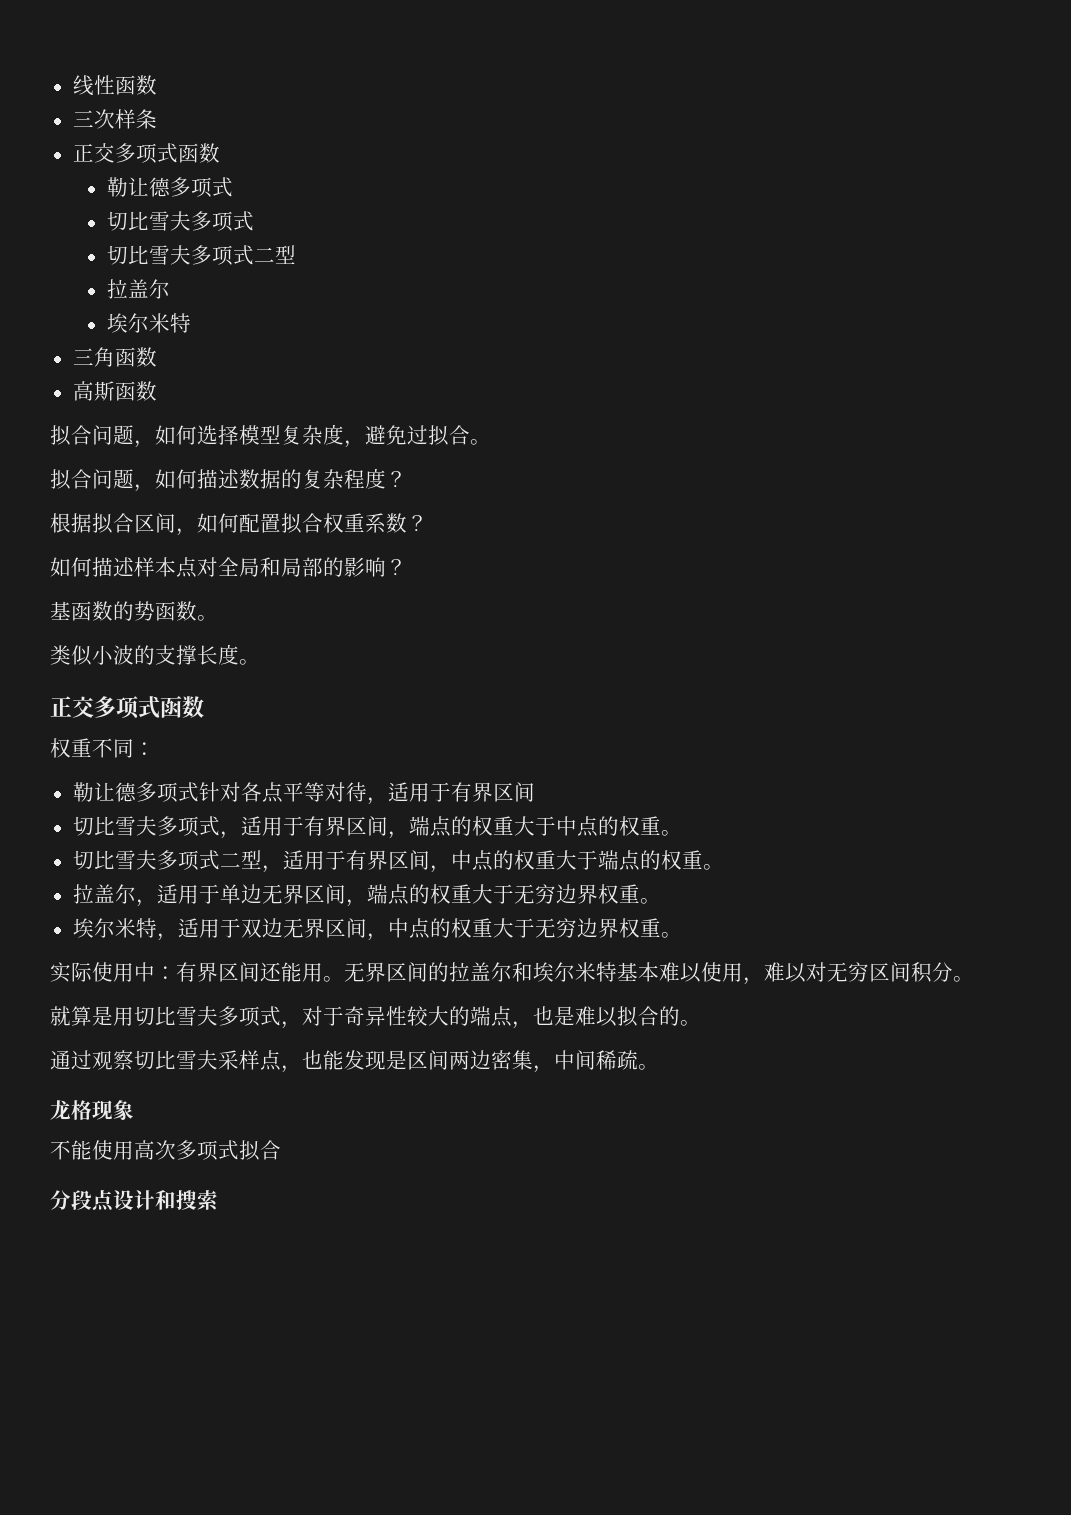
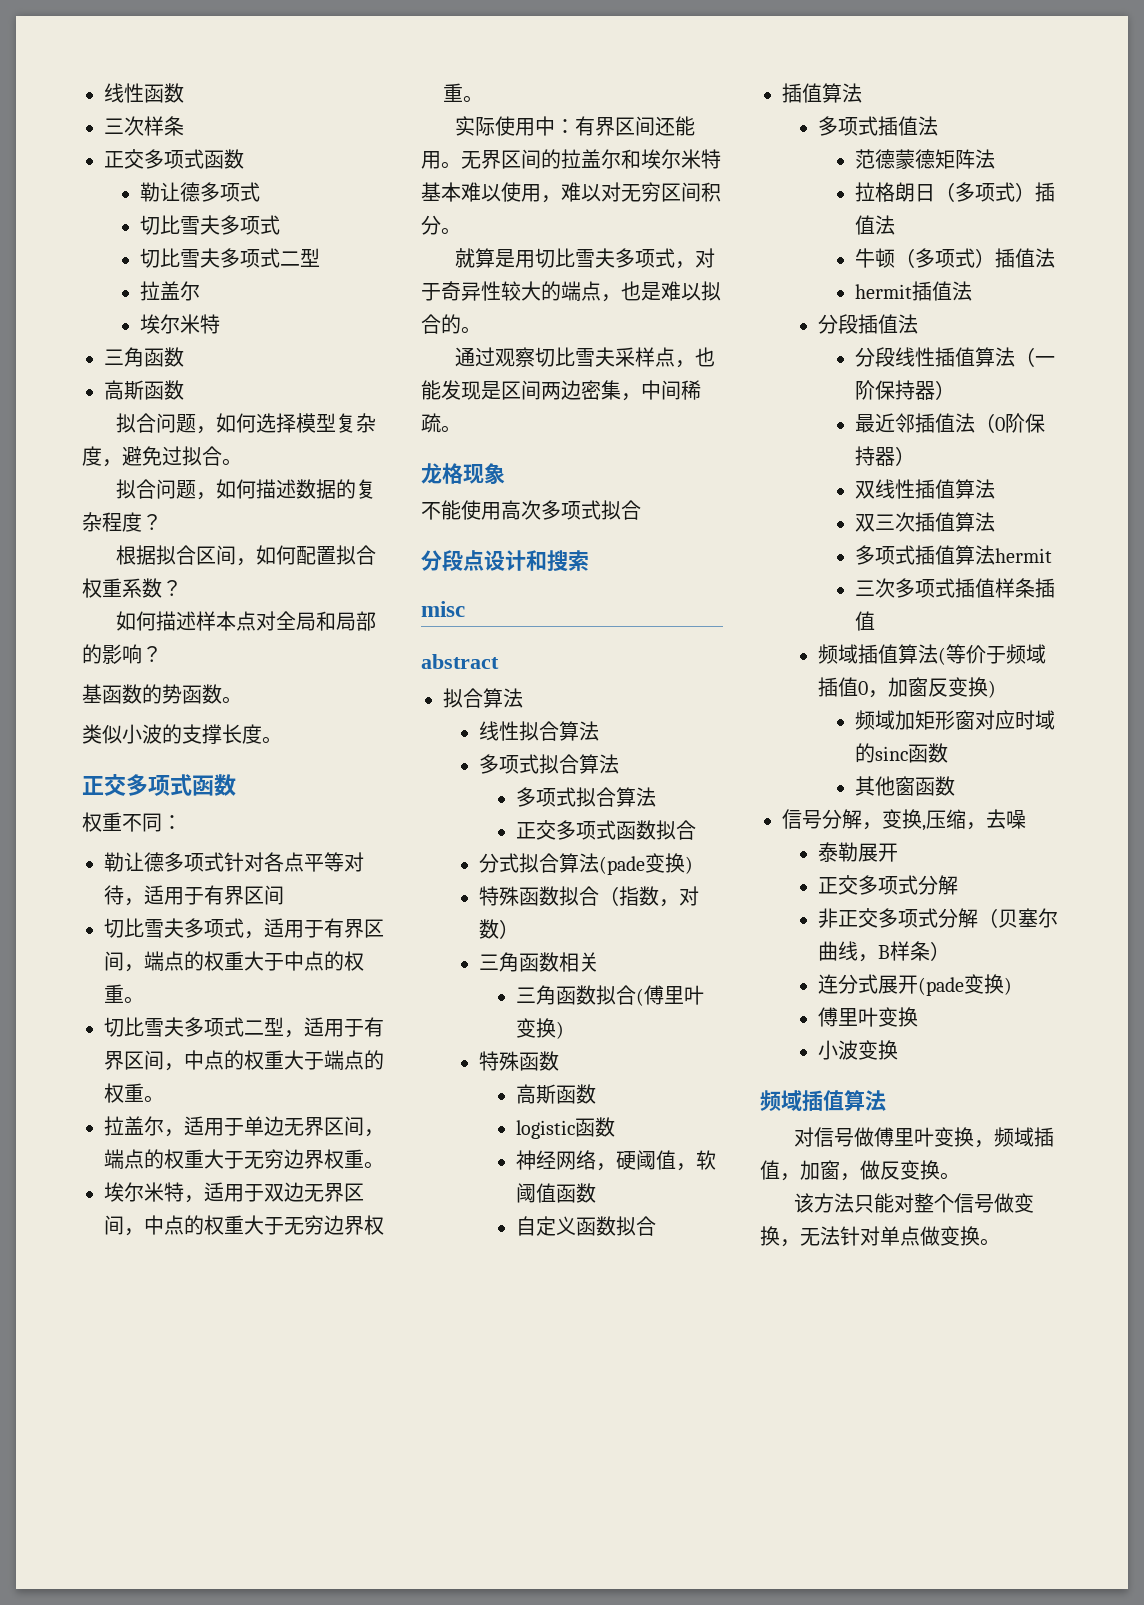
(218, 1200) none -> [421,601,465,617] [421,654,499,669] [443,688,523,708] [479,721,600,741] [479,754,620,774] [515,787,656,807] [515,820,696,840] [479,853,694,875] [479,886,700,907] [479,919,520,939] [479,952,600,972] [515,985,704,1006] [515,1018,564,1039] [479,1051,560,1071] [515,1084,596,1104] [515,1117,615,1139] [515,1150,716,1171] [515,1183,596,1203] [515,1216,656,1236] [782,83,862,103] [818,116,939,136] [854,149,995,169] [854,182,1055,202] [854,215,895,235] [854,248,1055,268] [854,281,972,301] [818,314,919,334] [854,347,1055,367] [854,380,955,400] [854,413,1045,433] [854,446,915,466] [854,479,995,499] [854,512,995,532] [854,545,1052,565] [854,578,1055,598] [854,611,875,631] [818,644,1047,665] [818,677,997,698] [854,710,1055,730] [854,743,948,763] [854,776,955,796] [782,809,1026,831] [818,842,899,862] [818,875,959,895] [818,908,1059,928] [818,941,951,962] [818,974,1013,996] [818,1007,919,1027] [818,1040,899,1060] [760,1090,886,1111] [793,1127,1054,1148] [760,1160,960,1181] [793,1193,1034,1213] [760,1226,1000,1247] // misc // abstract // 拟合算法 // 线性拟合算法 // 多项式拟合算法 // 多项式拟合算法 // 正交多项式函数拟合 // 分式拟合算法(pade变换) // 特殊函数拟合（指数，对数） // 三角函数相关 // 三角函数拟合(傅里叶变换) // 特殊函数 // 高斯函数 // logistic函数 // 神经网络，硬阈值，软阈值函数 // 自定义函数拟合 // 插值算法 // 多项式插值法 // 范德蒙德矩阵法 // 拉格朗日（多项式）插值法 // 牛顿（多项式）插值法 // hermit插值法 // 分段插值法 // 分段线性插值算法（一阶保持器） // 最近邻插值法（0阶保持器） // 双线性插值算法 // 双三次插值算法 // 多项式插值算法hermit // 三次多项式插值样条插值 // 频域插值算法(等价于频域插值0，加窗反变换) // 频域加矩形窗对应时域的sinc函数 // 其他窗函数 // 信号分解，变换,压缩，去噪 // 泰勒展开 // 正交多项式分解 // 非正交多项式分解（贝塞尔曲线，B样条） // 连分式展开(pade变换) // 傅里叶变换 // 小波变换 // 频域插值算法 // 对信号做傅里叶变换，频域插值，加窗，做反变换。 // 该方法只能对整个信号做变换，无法针对单点做变换。

